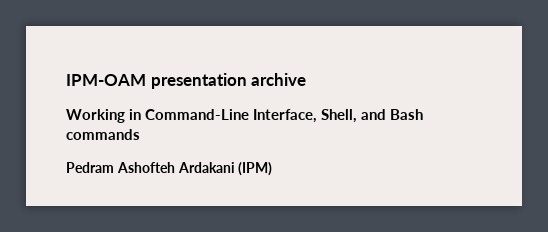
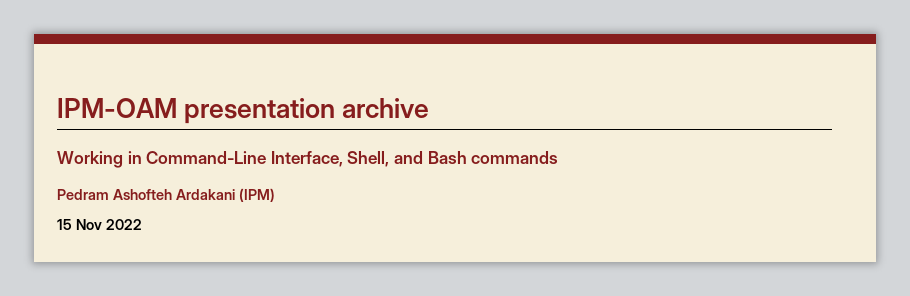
(273, 169) none -> [57,219,142,230] // 15 Nov 2022

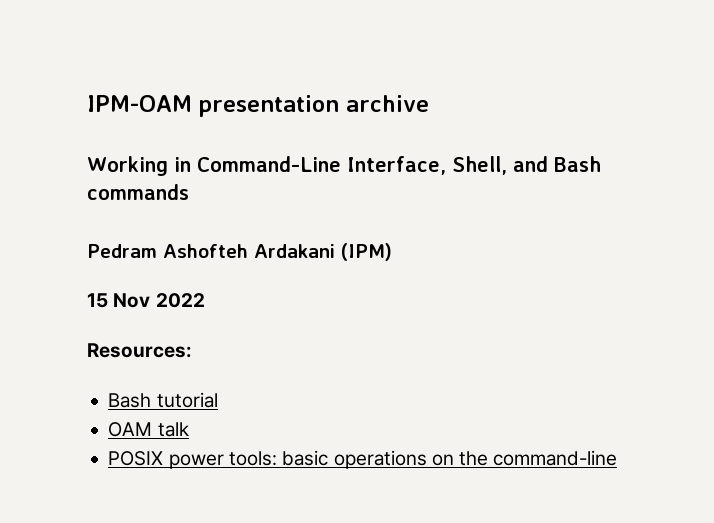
(142, 224) none -> [87,343,192,358] [108,392,218,408] [108,422,189,437] [108,450,618,469] // Resources: // Bash tutorial // OAM talk // POSIX power tools: basic operations on the command-line

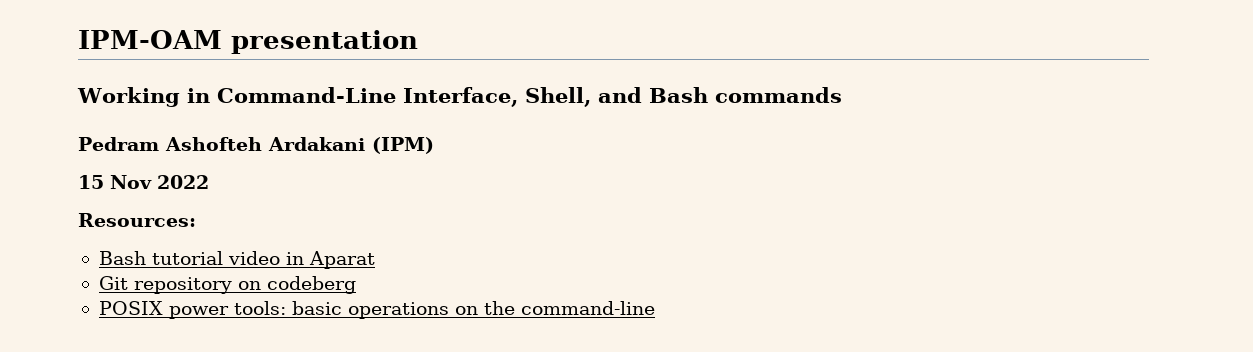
[346,95,429,112] archive -> (418, 42) none
[108,422,189,437] // OAM talk -> [227,251,375,269] [98,276,356,294] video in Aparat // Git repository on codeberg

